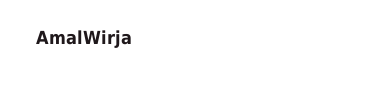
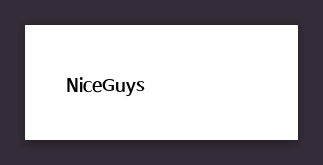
[36,30,132,48] AmalWirja -> [66,77,145,97] NiceGuys

